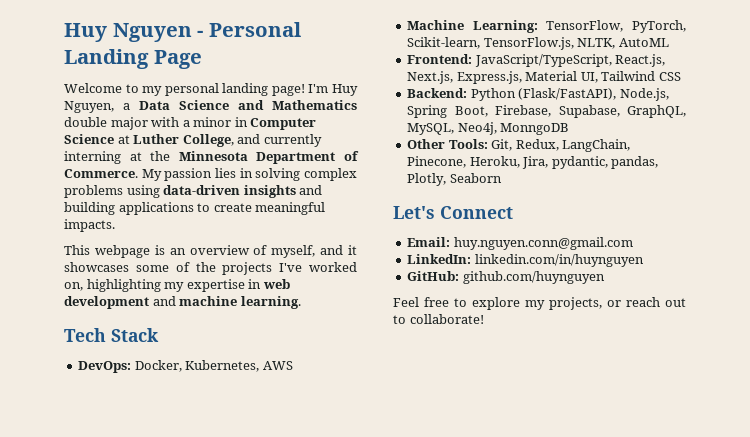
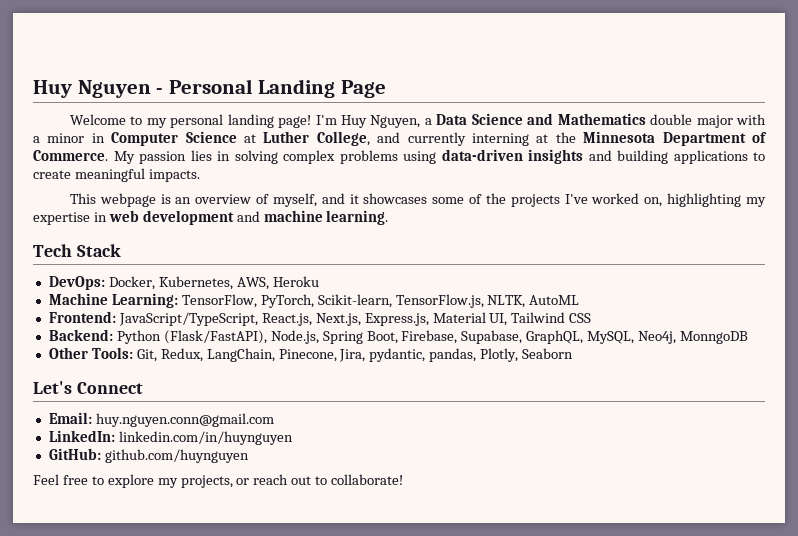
[262,361,293,370] AWS -> [236,276,319,290] AWS, Heroku
[469,156,520,168] Heroku, -> (337, 355) none

